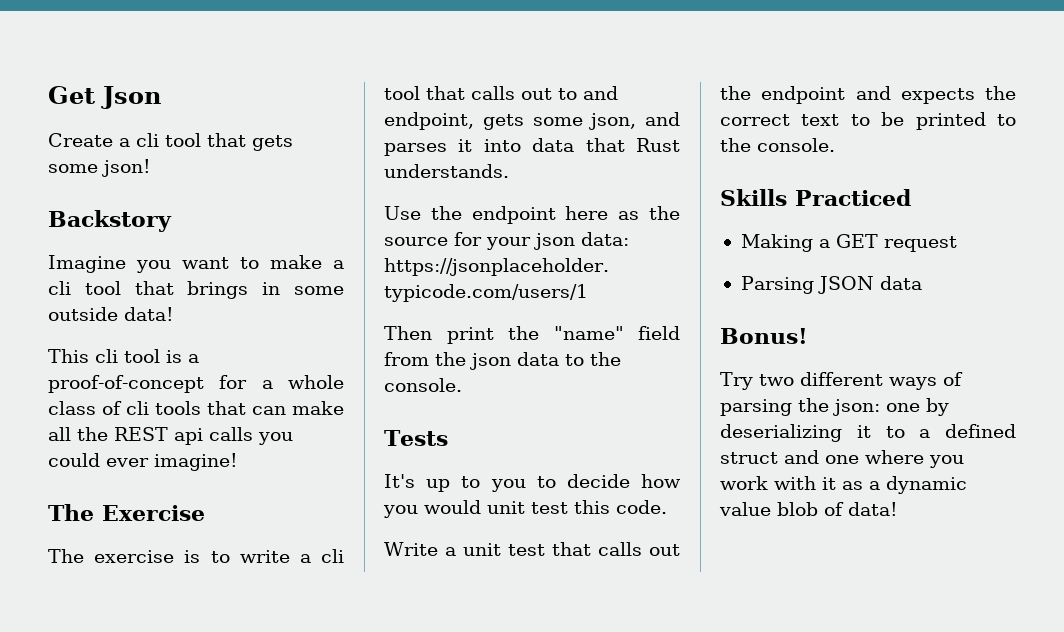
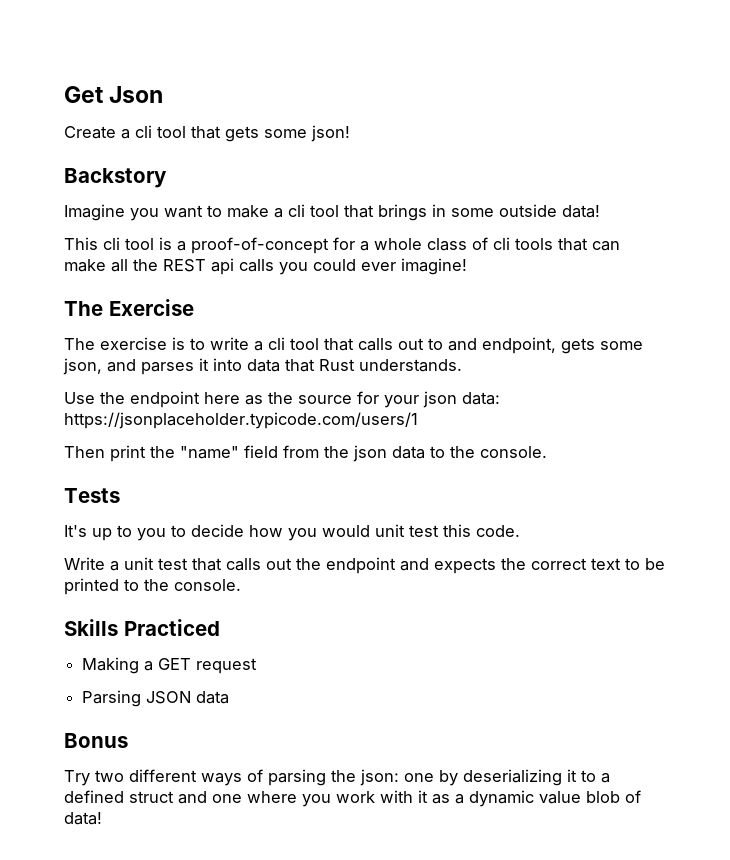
[720,328,808,344] Bonus! -> [64,733,128,748] Bonus

